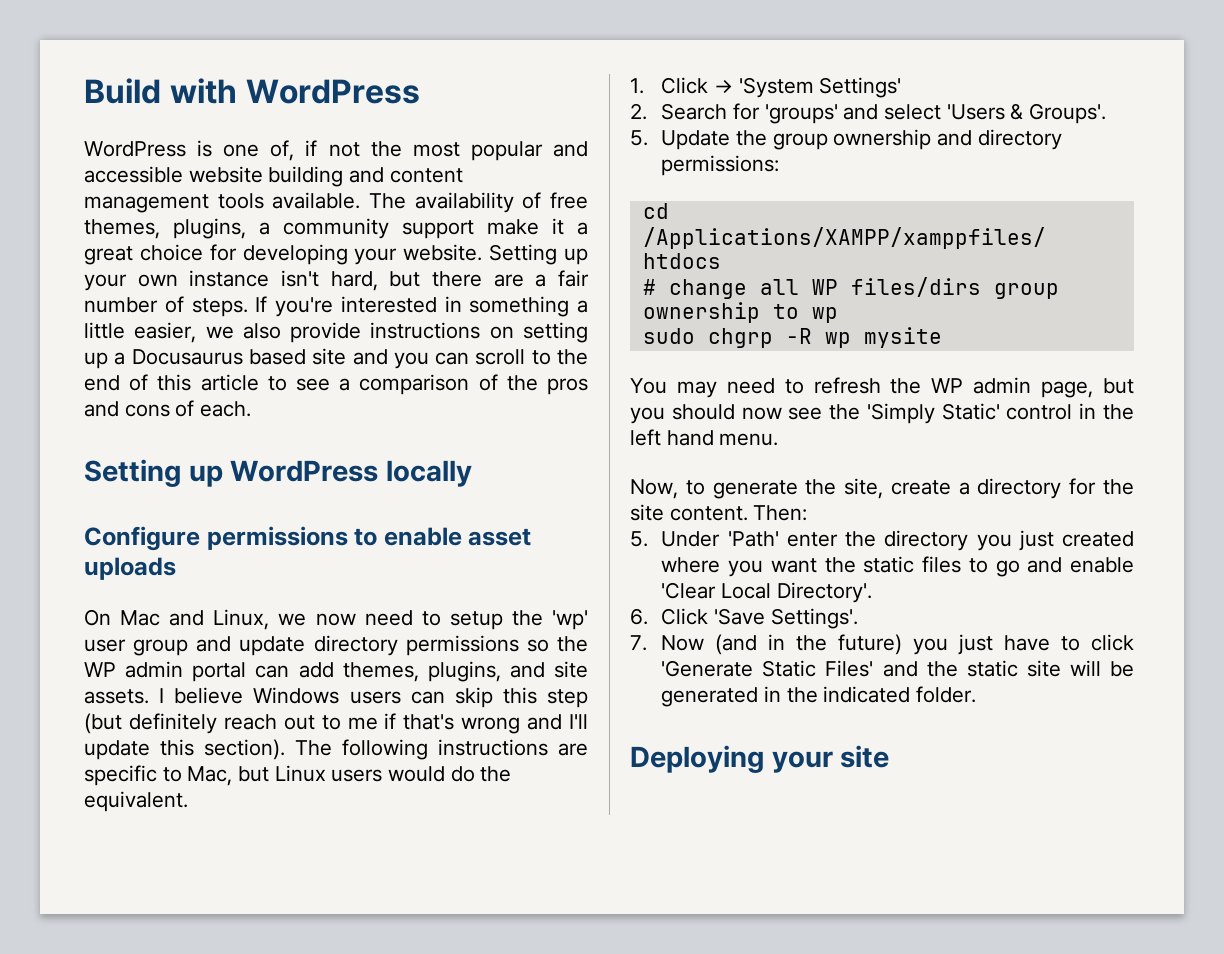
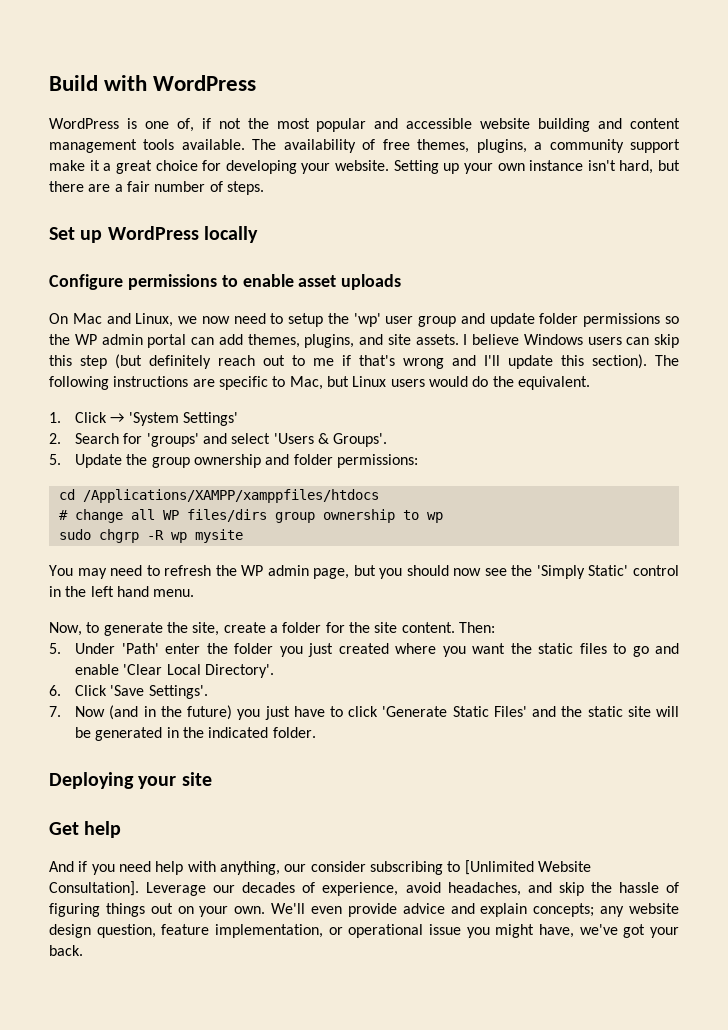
[255,296,588,317] [84,322,588,343] [84,348,588,369] [84,374,588,395] [84,400,252,417] [84,459,181,487] If you're interested in something a little easier, we also provide instructions on setting up a Docusaurus based site and you can scroll to the end of this article to see a comparison of the pros and cons of each. // Setting -> [49,227,75,240] // Set
[313,635,398,656] directory -> [539,313,579,324] folder
[977,129,1062,150] directory -> [293,454,333,465] folder
[977,478,1062,499] directory -> [282,622,322,633] folder
[884,530,969,551] directory -> [234,643,274,654] folder
(890, 756) none -> [49,821,122,838] [49,860,591,875] [49,881,680,896] [49,903,679,917] [49,924,679,938] [49,945,83,956] // Get help // And if you need help with anything, our consider subscribing to [Unlimited Website Consultation]. Leverage our decades of experience, avoid headaches, and skip the hassle of figuring things out on your own. We'll even provide advice and explain concepts; any website design question, feature implementation, or operational issue you might have, we've got your back.

